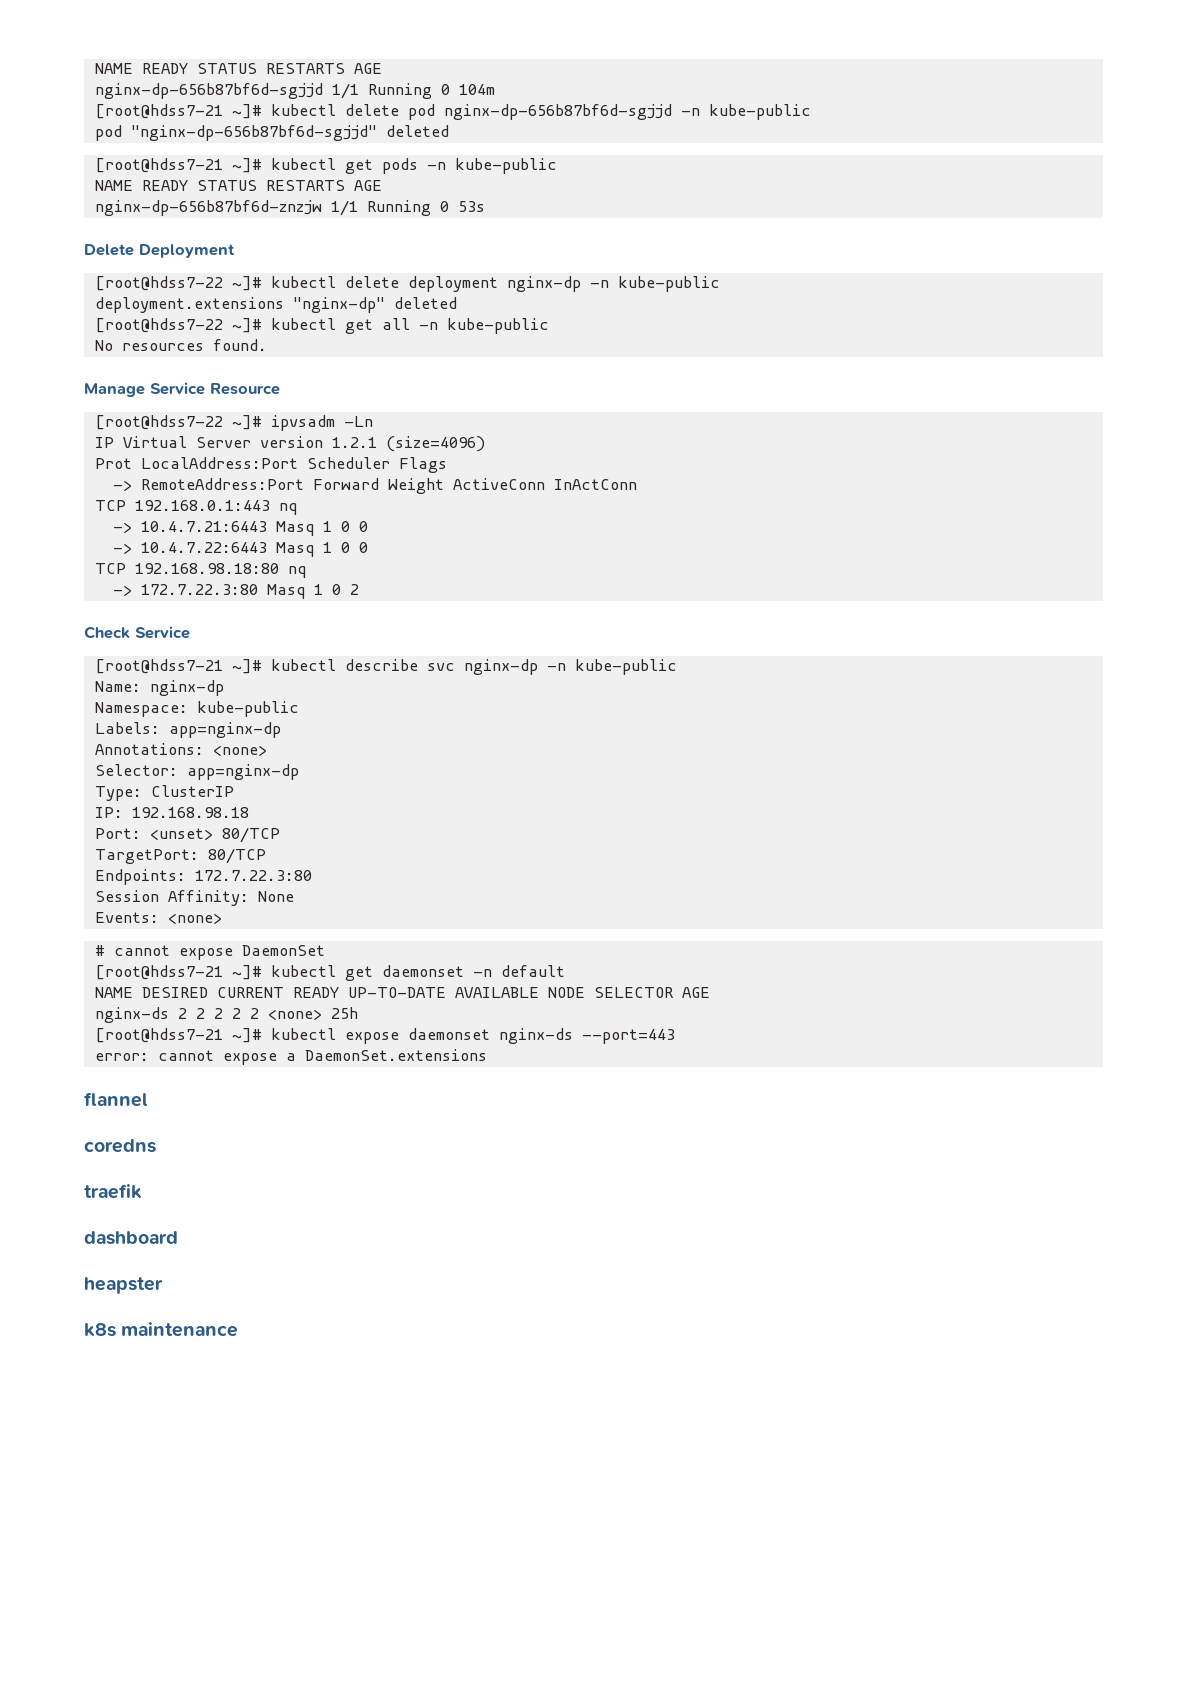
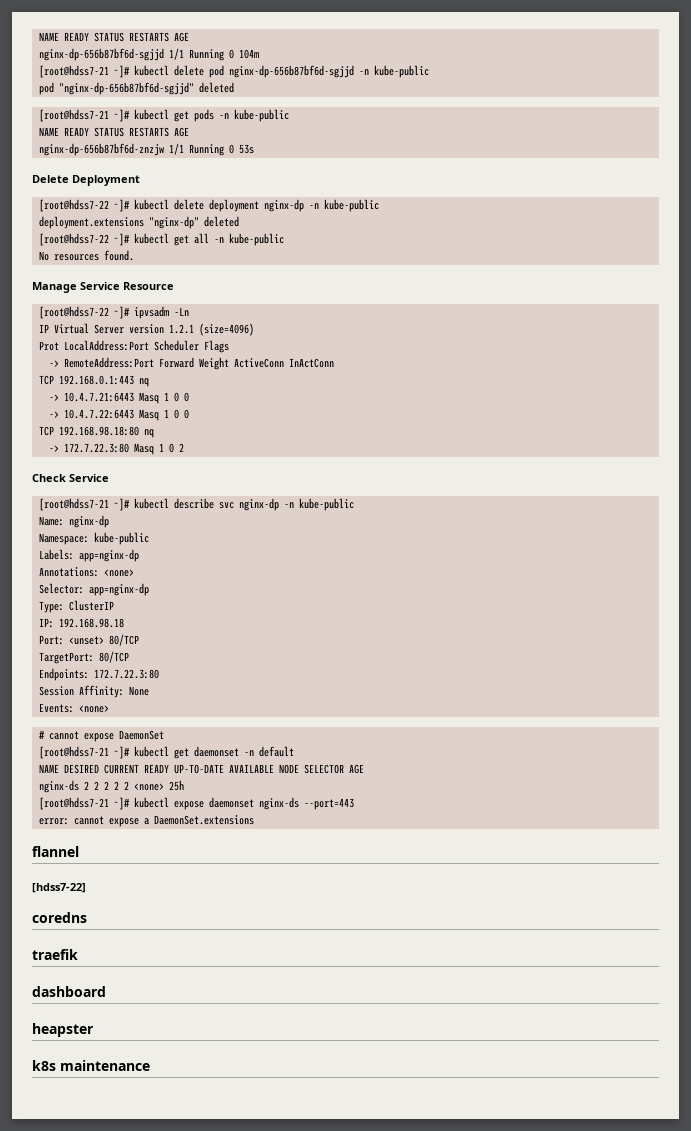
(148, 1099) none -> [32,883,86,893] // [hdss7-22]

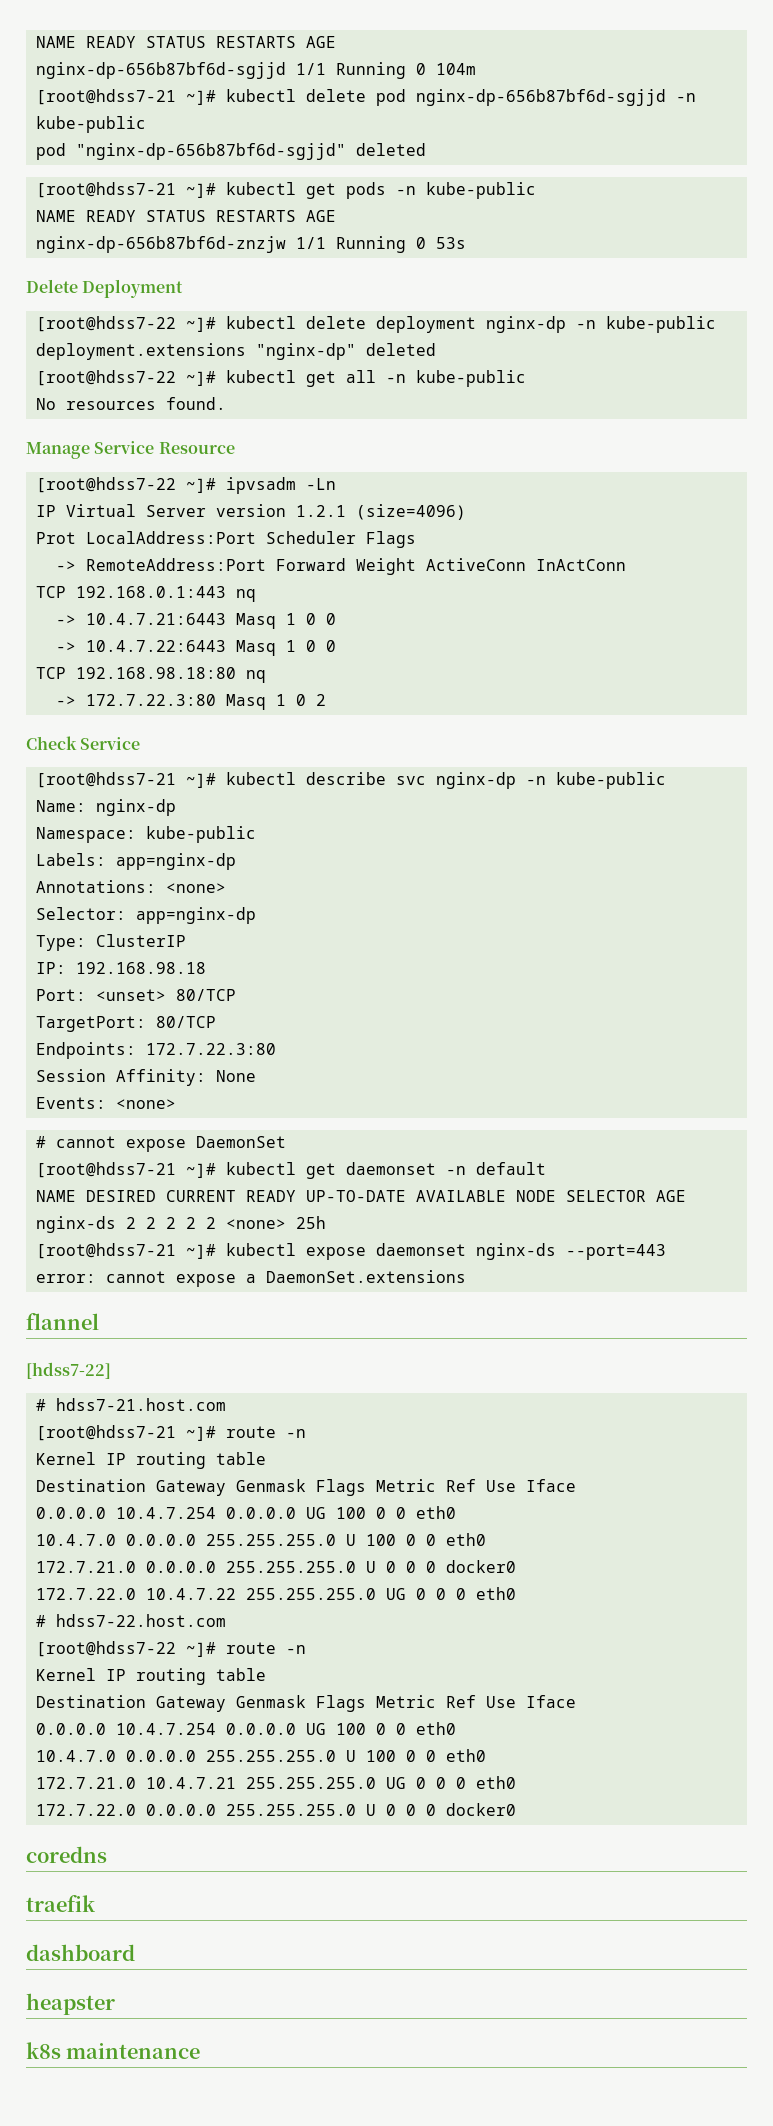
(86, 888) none -> [36,1398,227,1411] [36,1425,307,1441] [36,1452,267,1469] [36,1479,577,1496] [36,1506,457,1519] [36,1533,487,1546] [36,1560,517,1573] [36,1587,517,1600] [36,1614,227,1627] [36,1641,307,1657] [36,1668,267,1685] [36,1695,577,1712] [36,1722,457,1735] [36,1749,487,1762] [36,1776,517,1789] [36,1803,517,1816] // # hdss7-21.host.com // [root@hdss7-21 ~]# route -n // Kernel IP routing table // Destination Gateway Genmask Flags Metric Ref Use Iface // 0.0.0.0 10.4.7.254 0.0.0.0 UG 100 0 0 eth0 // 10.4.7.0 0.0.0.0 255.255.255.0 U 100 0 0 eth0 // 172.7.21.0 0.0.0.0 255.255.255.0 U 0 0 0 docker0 // 172.7.22.0 10.4.7.22 255.255.255.0 UG 0 0 0 eth0 // # hdss7-22.host.com // [root@hdss7-22 ~]# route -n // Kernel IP routing table // Destination Gateway Genmask Flags Metric Ref Use Iface // 0.0.0.0 10.4.7.254 0.0.0.0 UG 100 0 0 eth0 // 10.4.7.0 0.0.0.0 255.255.255.0 U 100 0 0 eth0 // 172.7.21.0 10.4.7.21 255.255.255.0 UG 0 0 0 eth0 // 172.7.22.0 0.0.0.0 255.255.255.0 U 0 0 0 docker0

